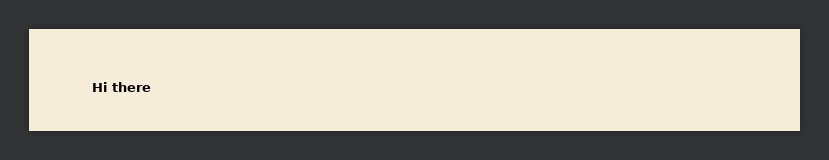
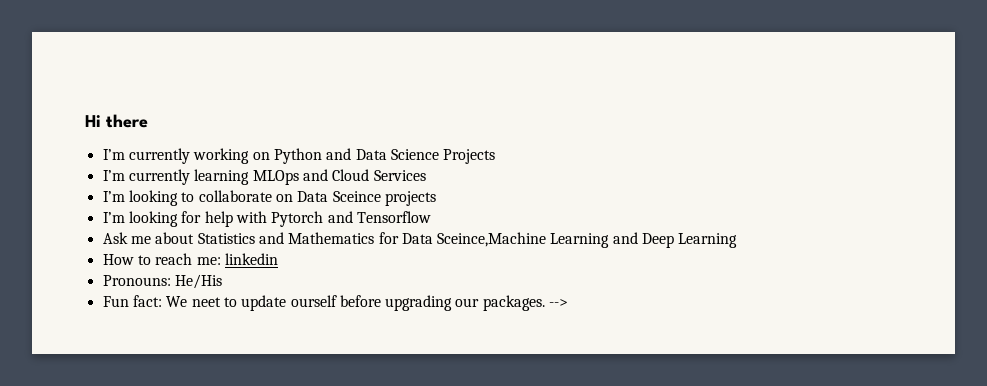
(151, 87) none -> [102,148,496,164] [102,169,426,185] [102,190,436,206] [102,211,431,227] [102,232,738,248] [102,253,278,265] [102,274,222,289] [102,295,569,311] // I’m currently working on Python and Data Science Projects // I’m currently learning MLOps and Cloud Services // I’m looking to collaborate on Data Sceince projects // I’m looking for help with Pytorch and Tensorflow // Ask me about Statistics and Mathematics for Data Sceince,Machine Learning and Deep Learning // How to reach me: linkedin // Pronouns: He/His // Fun fact: We neet to update ourself before upgrading our packages. -->

